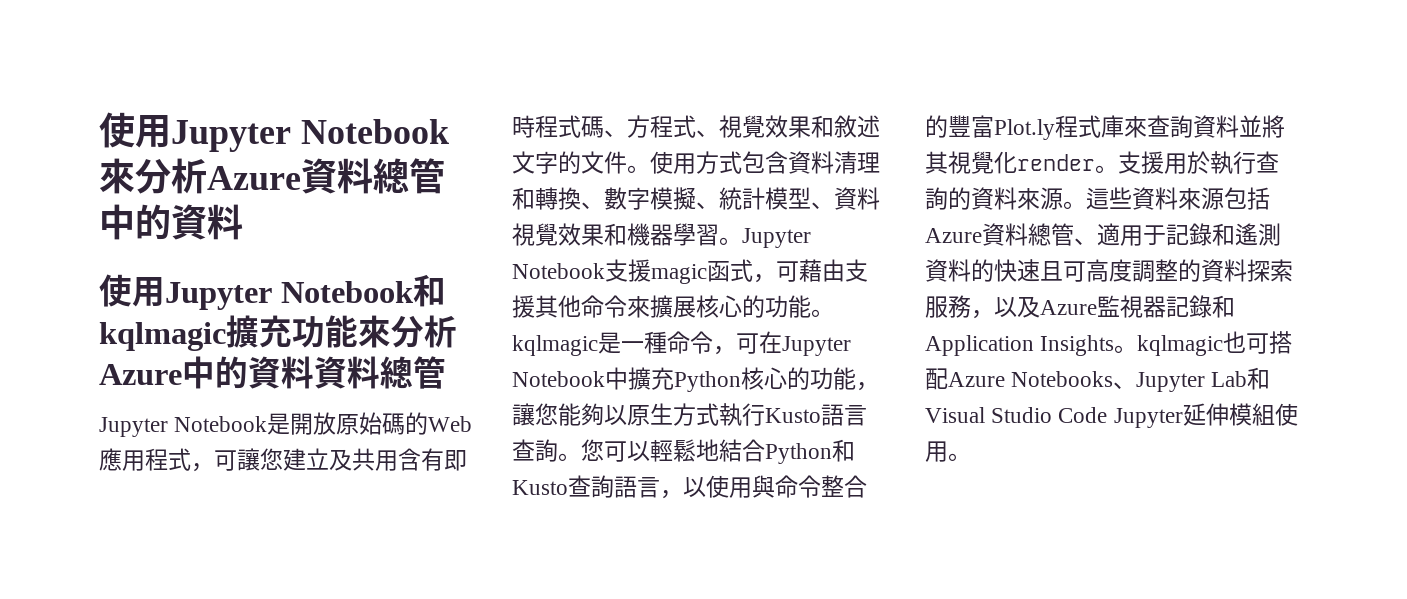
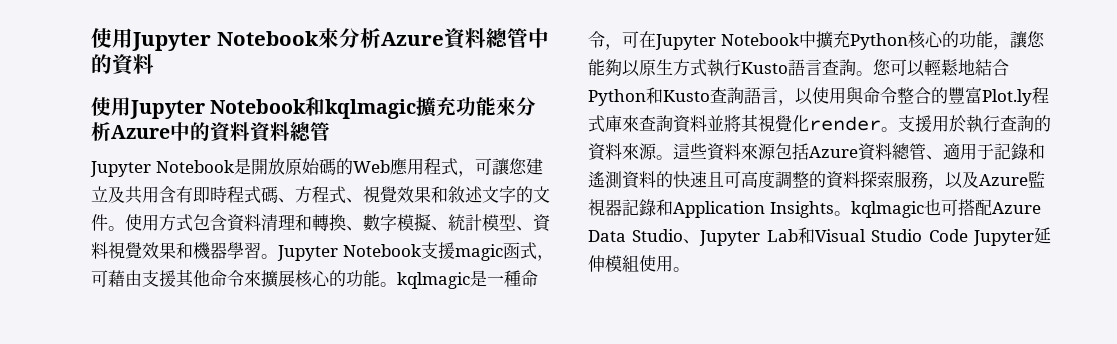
[1011,371,1114,387] Notebooks -> [588,229,684,242] Data Studio

